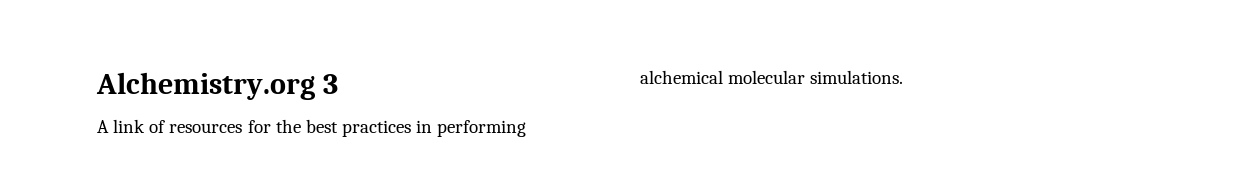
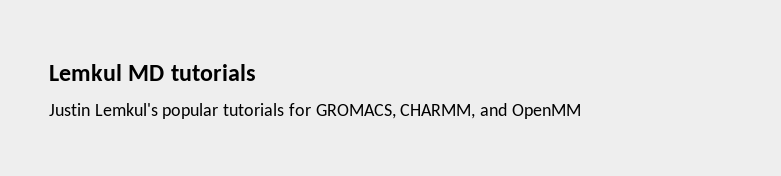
[96,72,339,100] [97,119,527,137] [640,70,904,84] Alchemistry.org 3 // A link of resources for the best practices in performing alchemical molecular simulations. -> [49,64,256,81] [49,103,581,119] Lemkul MD tutorials // Justin Lemkul's popular tutorials for GROMACS, CHARMM, and OpenMM

